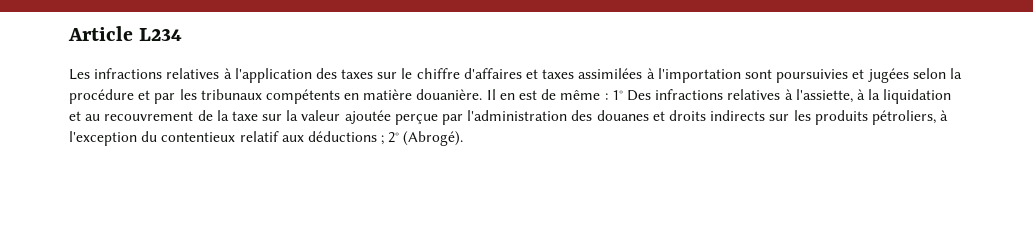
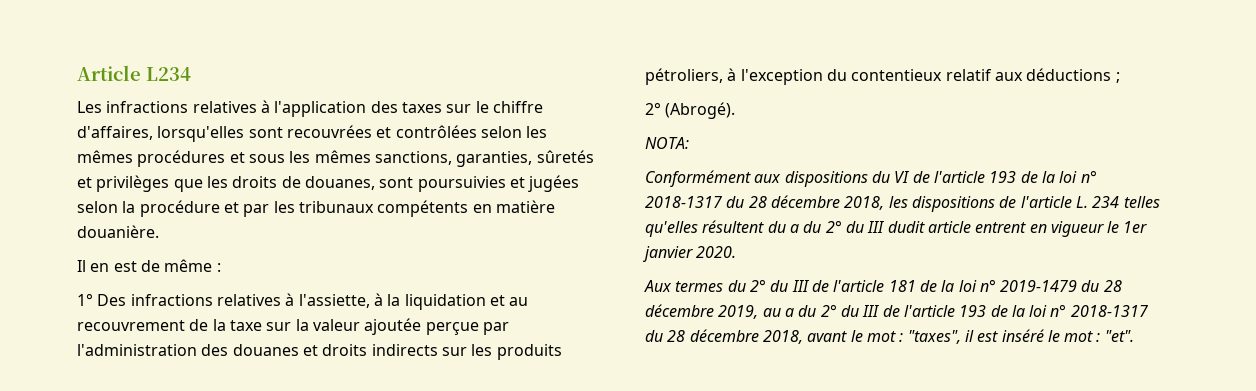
[463,68,741,83] d'affaires et taxes assimilées à l'importation -> [77,125,548,142] [77,150,594,167] [77,175,375,192] d'affaires, lorsqu'elles sont recouvrées et contrôlées selon les mêmes procédures et sous les mêmes sanctions, garanties, sûretés et privilèges que les droits de douanes,
(483, 94) none -> (159, 231) //
(608, 96) none -> (221, 267) //
(385, 140) none -> (1120, 77) //
(464, 138) none -> [645,137,689,149] [645,170,1097,187] [645,195,1160,212] [645,220,1148,237] [642,246,737,262] [644,279,1122,292] [645,304,1148,319] [645,329,1134,344] // NOTA: // Conformément aux dispositions du VI de l'article 193 de la loi n° 2018-1317 du 28 décembre 2018, les dispositions de l'article L. 234 telles qu'elles résultent du a du 2° du III dudit article entrent en vigueur le 1er janvier 2020. // Aux termes du 2° du III de l'article 181 de la loi n° 2019-1479 du 28 décembre 2019, au a du 2° du III de l'article 193 de la loi n° 2018-1317 du 28 décembre 2018, avant le mot : "taxes", il est inséré le mot : "et".

